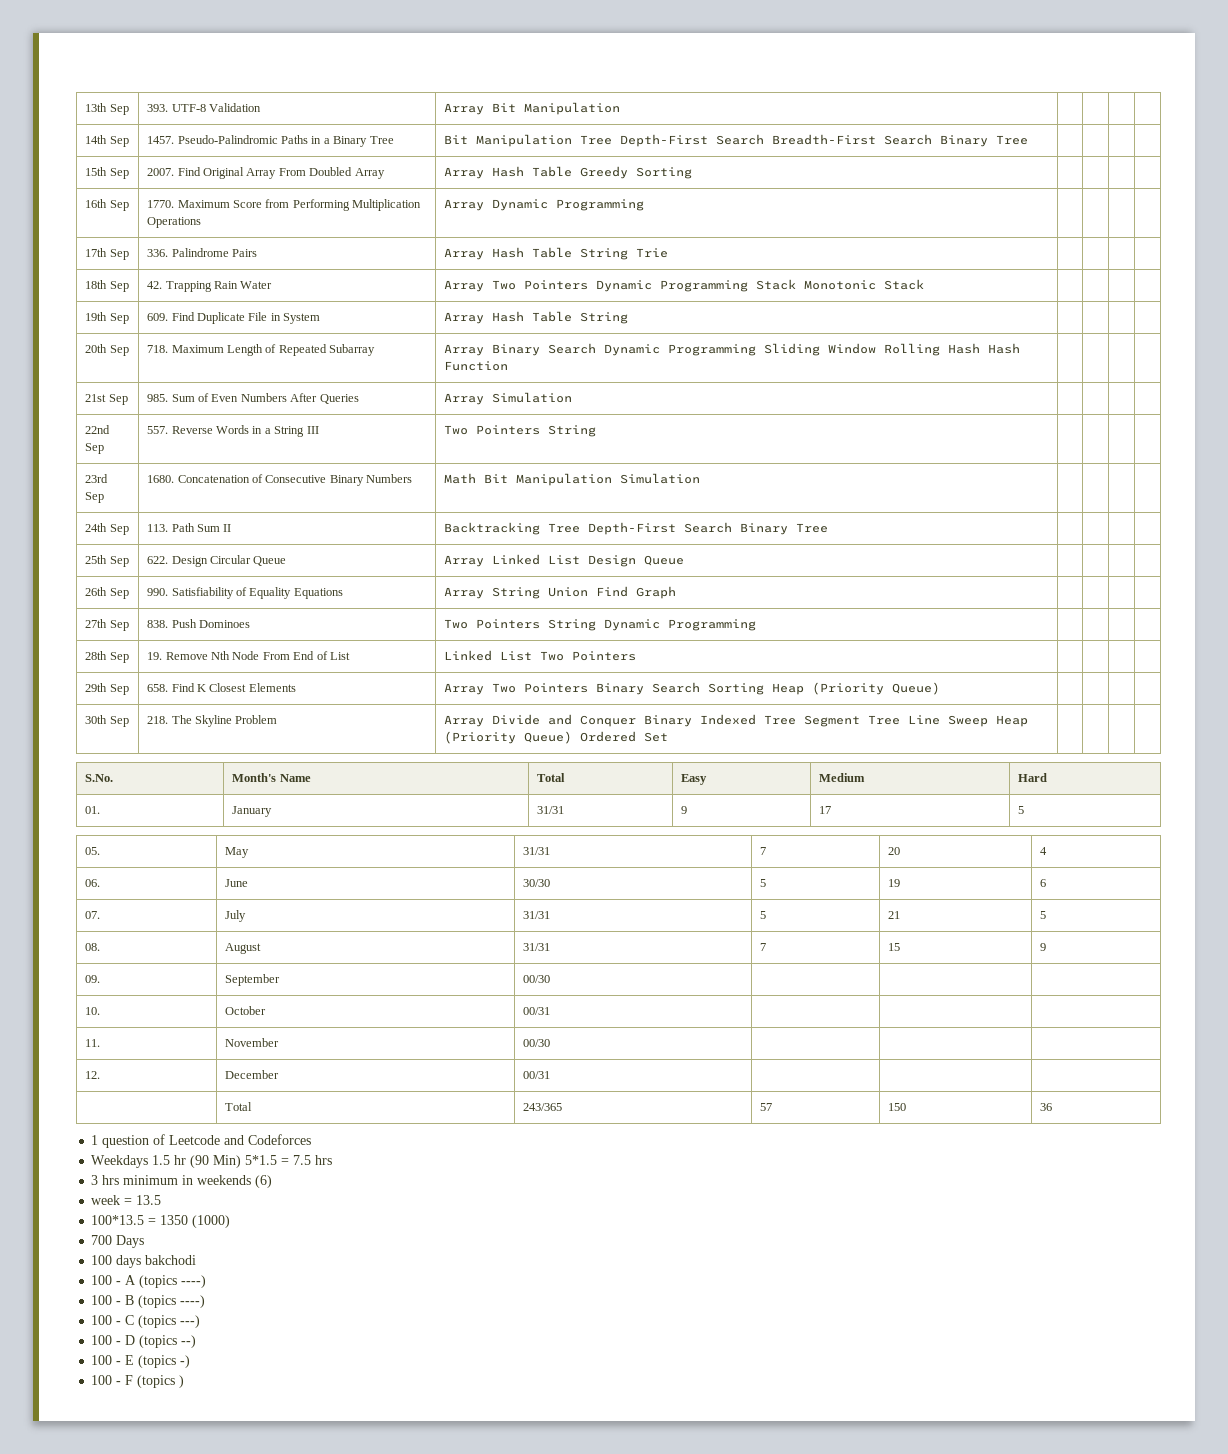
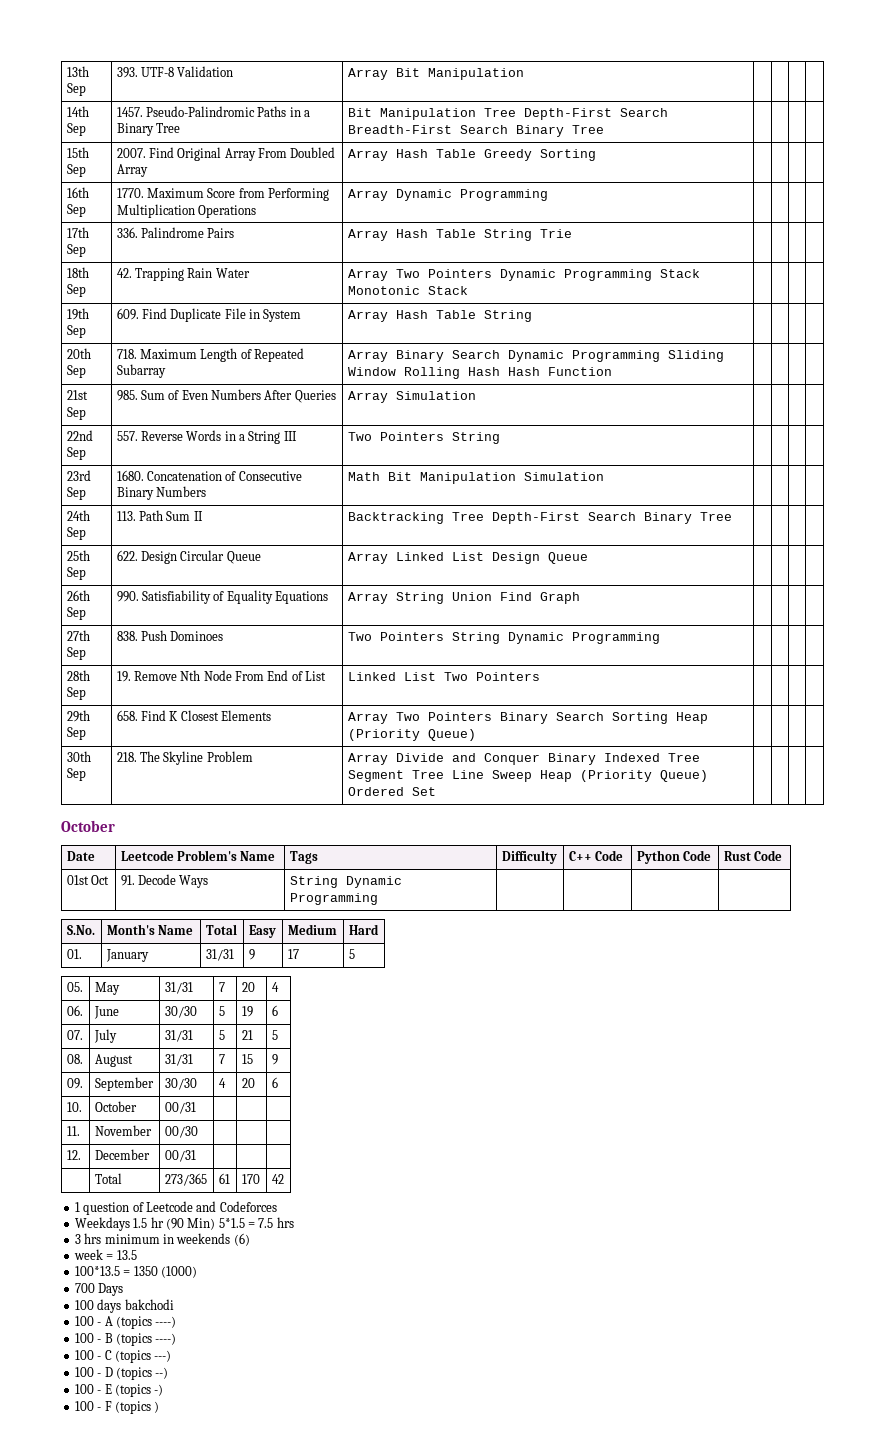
(669, 737) none -> [61,820,115,832] [66,851,95,861] [120,850,276,861] [289,851,318,864] [501,850,557,864] [568,850,623,861] [636,850,711,864] [723,850,782,861] [66,875,109,885] [120,874,209,888] [289,876,402,888] [289,893,378,905] // October // Date | Leetcode Problem's Name | Tags | Difficulty | C++ Code | Python Code | Rust Code // 01st Oct | 91. Decode Ways | String Dynamic Programming | | | |
[523,975,551,983] 00/30 | | | -> [164,1078,197,1090] [218,1078,226,1088] [241,1078,255,1088] [271,1077,278,1088] 30/30 | 4 | 20 | 6
[523,1103,563,1111] [760,1103,773,1111] [888,1103,907,1111] [1040,1103,1053,1111] 243/365 | 57 | 150 | 36 -> [164,1173,207,1186] [218,1173,230,1184] [241,1174,260,1184] [271,1174,284,1184] 273/365 | 61 | 170 | 42

